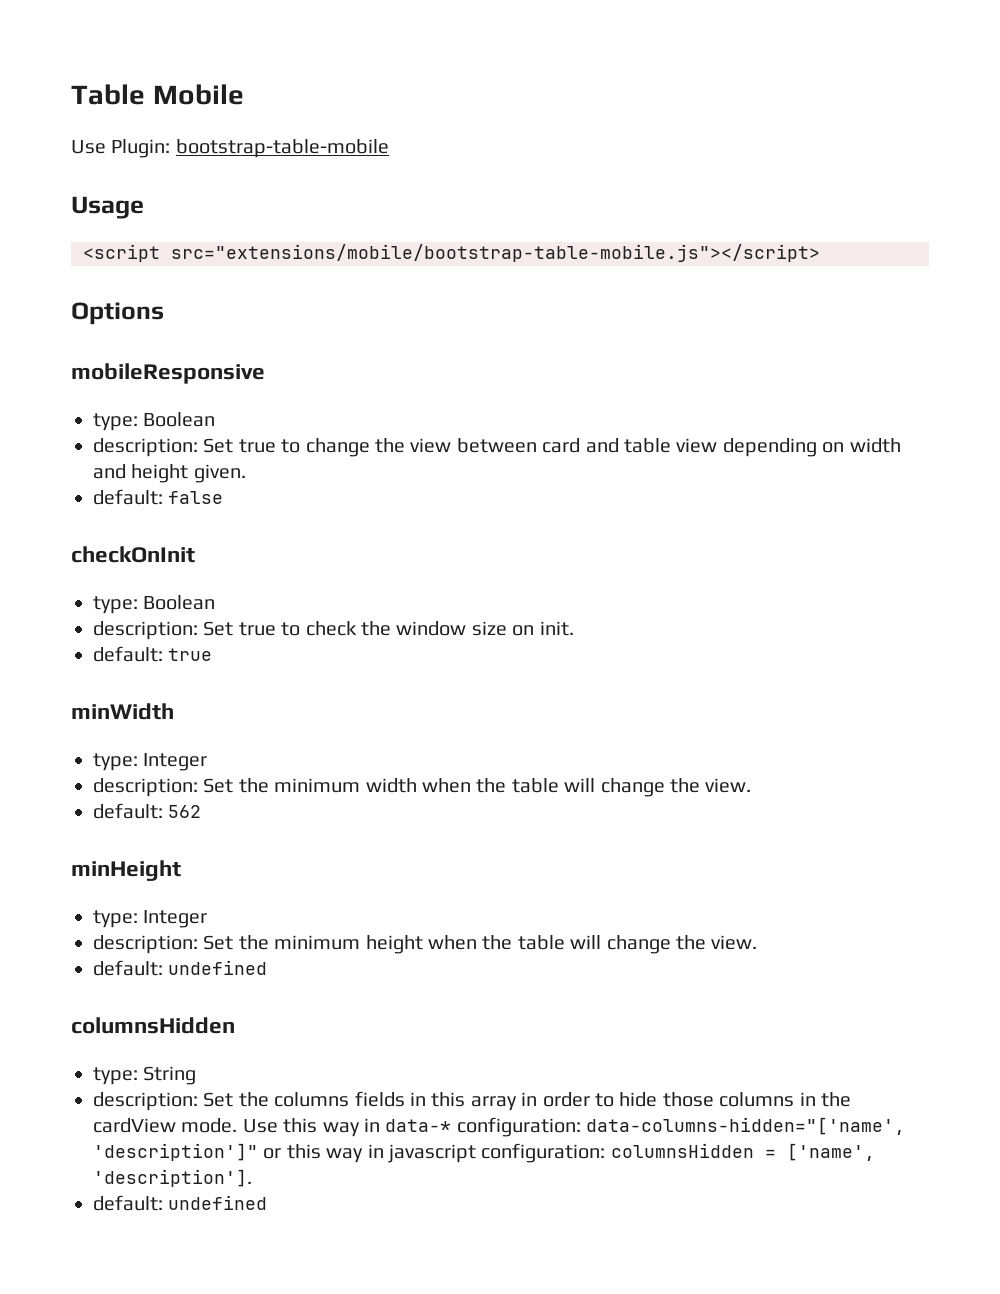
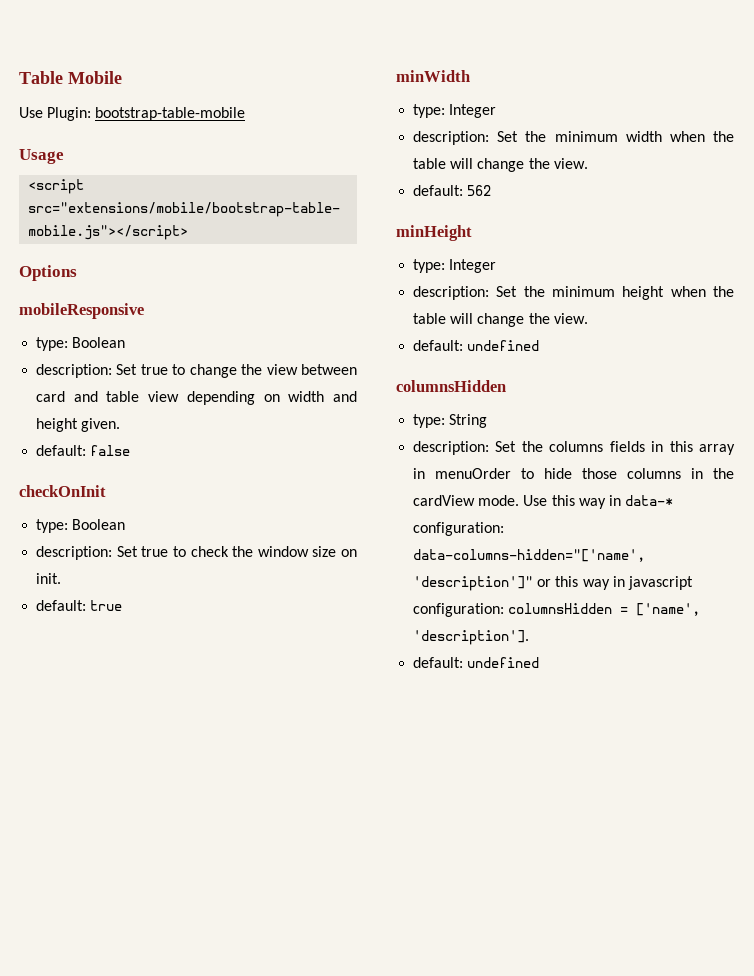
[542,1092,590,1107] order -> [435,468,512,479] menuOrder

